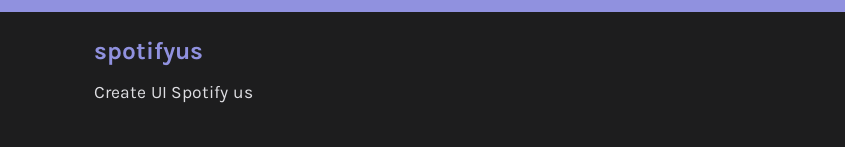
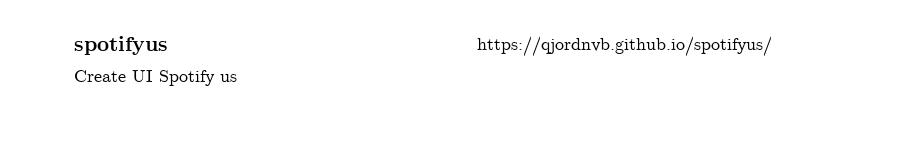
(254, 94) none -> [477,36,772,57] https://qjordnvb.github.io/spotifyus/

